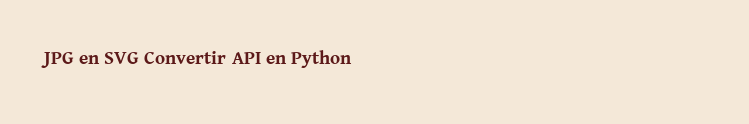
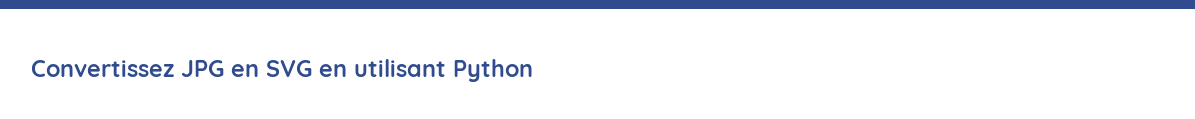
(41, 60) none -> [31,60,174,77] Convertissez
[144,51,287,64] Convertir API en -> [319,59,446,77] en utilisant

